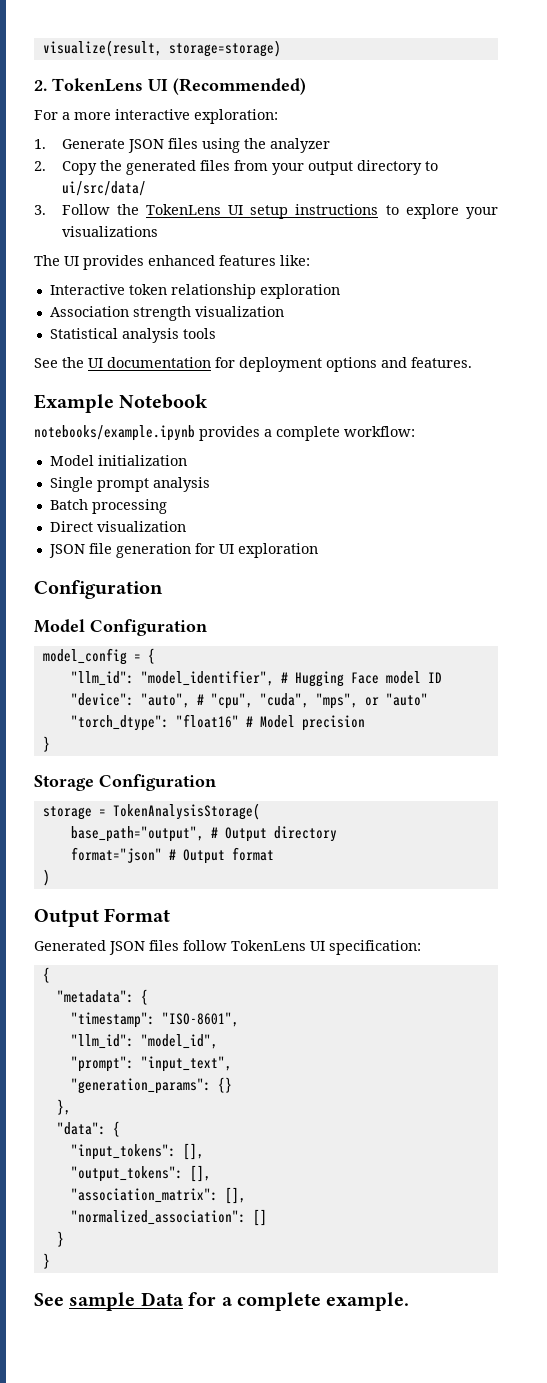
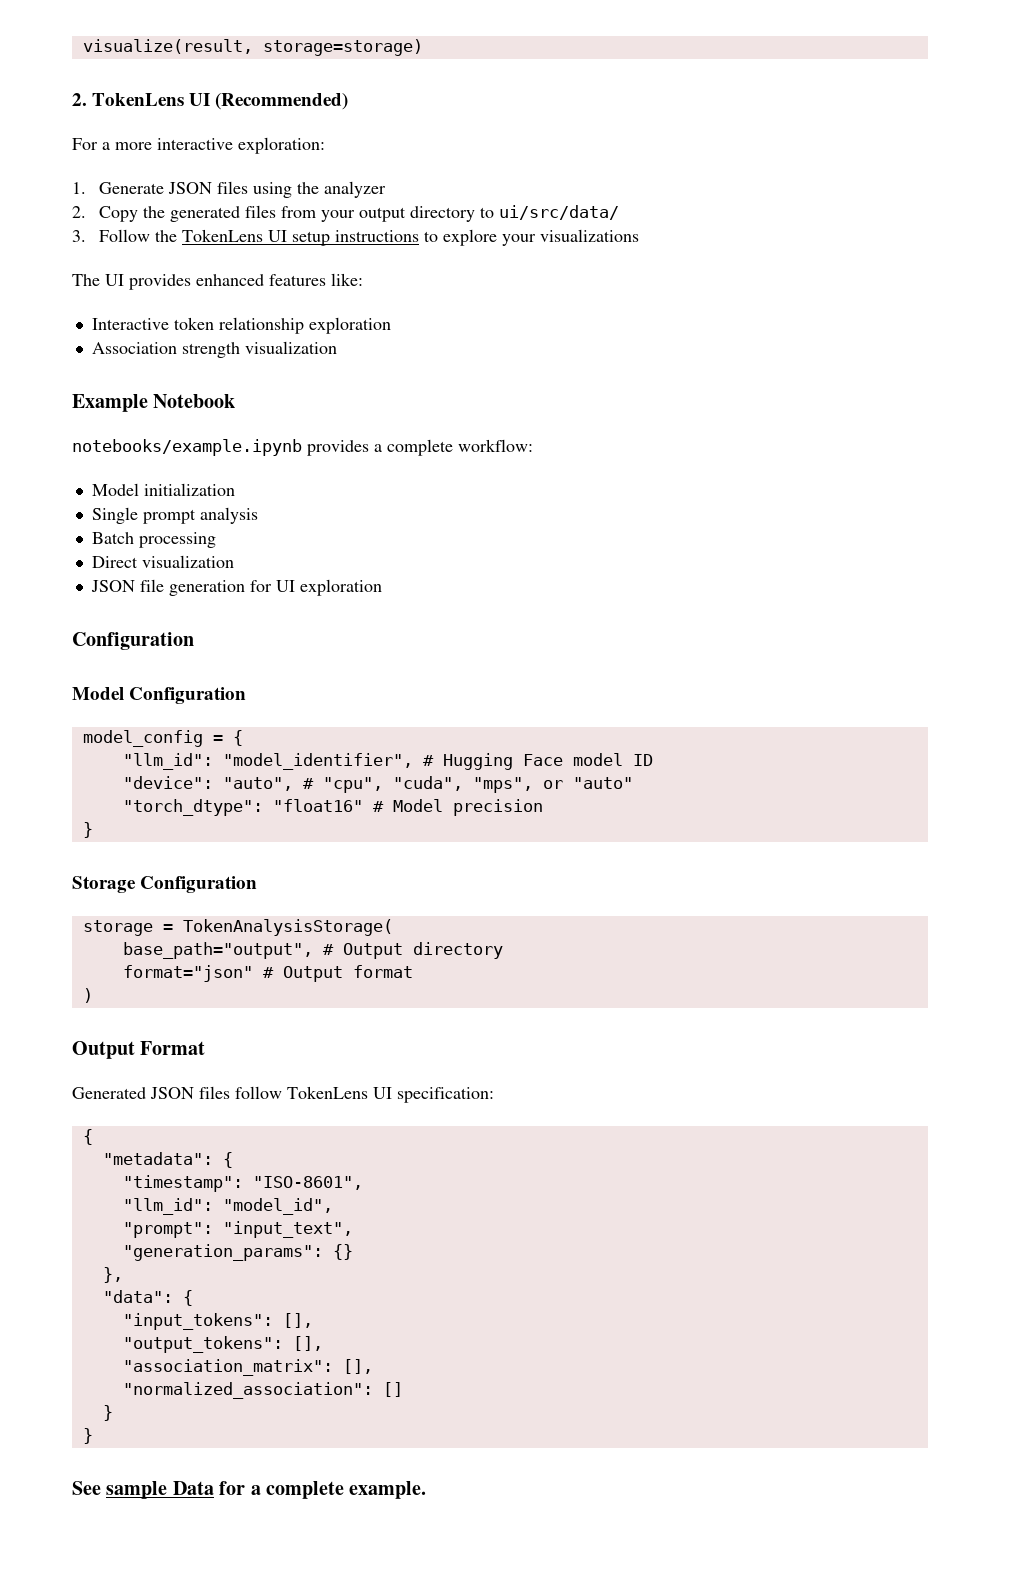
[49,328,216,343] [34,357,472,372] // Statistical analysis tools // See the UI documentation for deployment options and features. -> (337, 347) none

